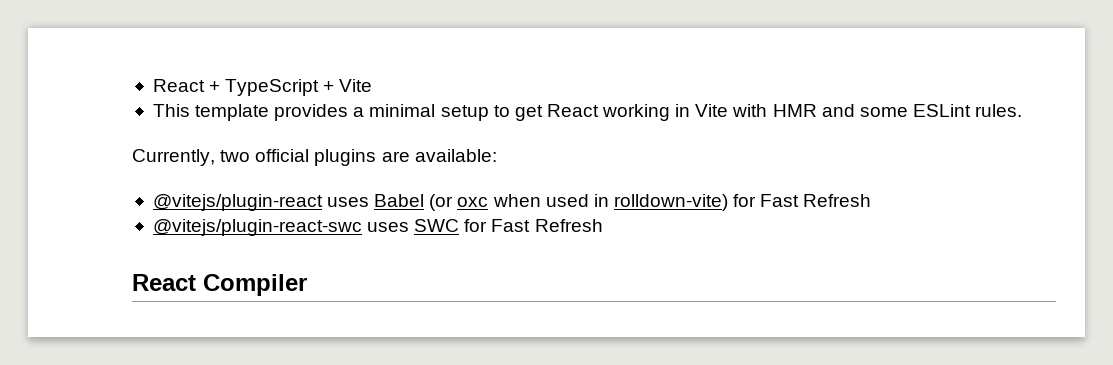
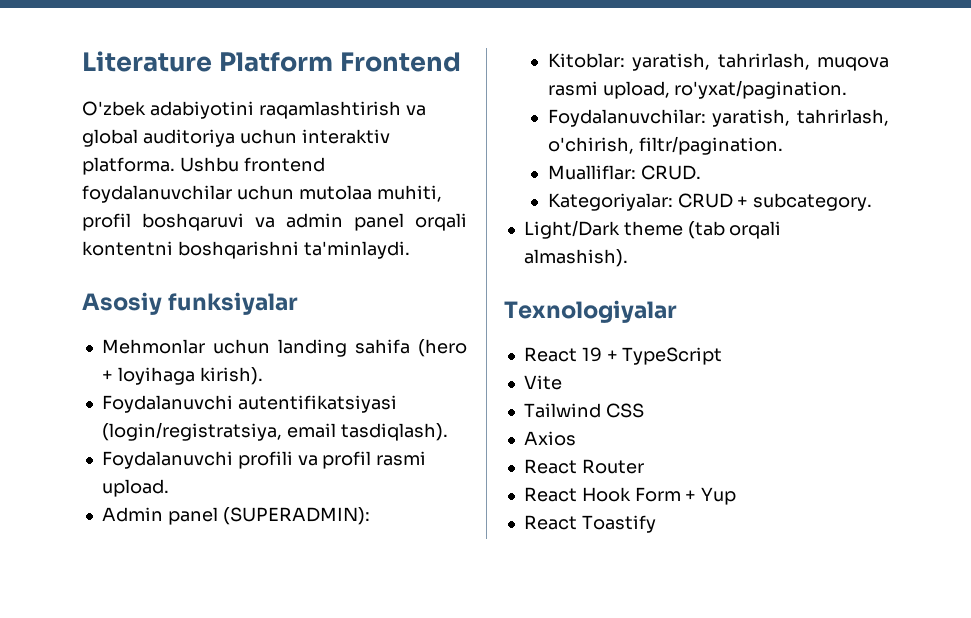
[152,79,205,92] React -> [82,51,461,72] [82,101,426,119] [82,129,390,147] [82,157,325,175] [82,185,442,203] [82,213,467,231] [82,241,410,259] [82,292,299,315] [101,339,467,357] [101,367,263,385] [101,395,397,413] [101,422,448,441] [101,451,427,469] [101,479,169,497] [101,507,370,525] [547,53,889,71] [547,80,848,99] [547,109,889,127] [547,136,783,155] [547,165,701,180] [547,193,873,211] [523,220,782,239] [523,249,628,267] [504,300,677,323] [523,347,602,362] Literature Platform Frontend // O'zbek adabiyotini raqamlashtirish va global auditoriya uchun interaktiv platforma. Ushbu frontend foydalanuvchilar uchun mutolaa muhiti, profil boshqaruvi va admin panel orqali kontentni boshqarishni ta'minlaydi. // Asosiy funksiyalar // Mehmonlar uchun landing sahifa (hero + loyihaga kirish). // Foydalanuvchi autentifikatsiyasi (login/registratsiya, email tasdiqlash). // Foydalanuvchi profili va profil rasmi upload. // Admin panel (SUPERADMIN): // Kitoblar: yaratish, tahrirlash, muqova rasmi upload, ro'yxat/pagination. // Foydalanuvchilar: yaratish, tahrirlash, o'chirish, filtr/pagination. // Mualliflar: CRUD. // Kategoriyalar: CRUD + subcategory. // Light/Dark theme (tab orqali almashish). // Texnologiyalar // React 19
[323,81,335,92] + -> (723, 356) //
[152,104,1023,121] [132,149,497,166] [152,194,872,211] [152,219,603,236] [132,274,307,296] This template provides a minimal setup to get React working in Vite with HMR and some ESLint rules. // Currently, two official plugins are available: // @vitejs/plugin-react uses Babel (or oxc when used in rolldown-vite) for Fast Refresh // @vitejs/plugin-react-swc uses SWC for Fast Refresh // React Compiler -> [523,403,644,418] [523,431,576,446] [523,459,644,474] [523,487,737,505] [523,515,656,533] Tailwind CSS // Axios // React Router // React Hook Form + Yup // React Toastify

